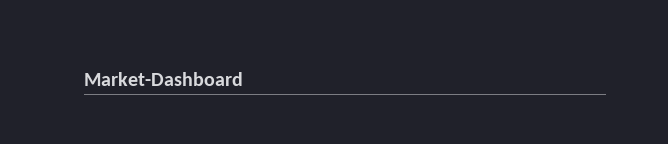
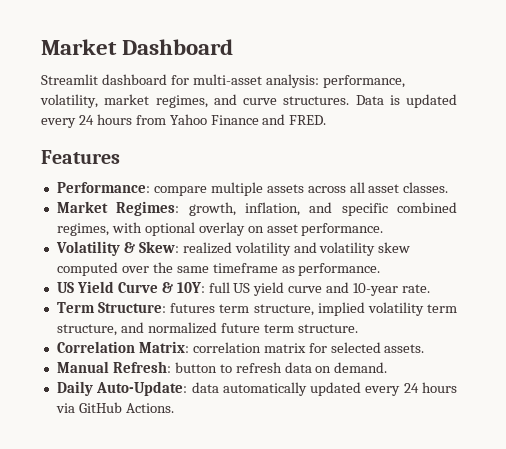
[84,72,243,86] Market-Dashboard -> [41,39,234,55] [41,74,405,88] [40,94,457,108] [41,114,327,128] [41,150,120,164] [56,182,449,196] [56,201,457,216] [56,222,384,236] [55,241,411,256] [56,262,381,276] [56,281,431,296] [56,302,457,316] [56,322,358,336] [56,341,425,353] [56,361,388,373] [56,381,457,396] [55,402,174,413] Market Dashboard // Streamlit dashboard for multi-asset analysis: performance, volatility, market regimes, and curve structures. Data is updated every 24 hours from Yahoo Finance and FRED. // Features // Performance: compare multiple assets across all asset classes. // Market Regimes: growth, inflation, and specific combined regimes, with optional overlay on asset performance. // Volatility & Skew: realized volatility and volatility skew computed over the same timeframe as performance. // US Yield Curve & 10Y: full US yield curve and 10-year rate. // Term Structure: futures term structure, implied volatility term structure, and normalized future term structure. // Correlation Matrix: correlation matrix for selected assets. // Manual Refresh: button to refresh data on demand. // Daily Auto-Update: data automatically updated every 24 hours via GitHub Actions.

